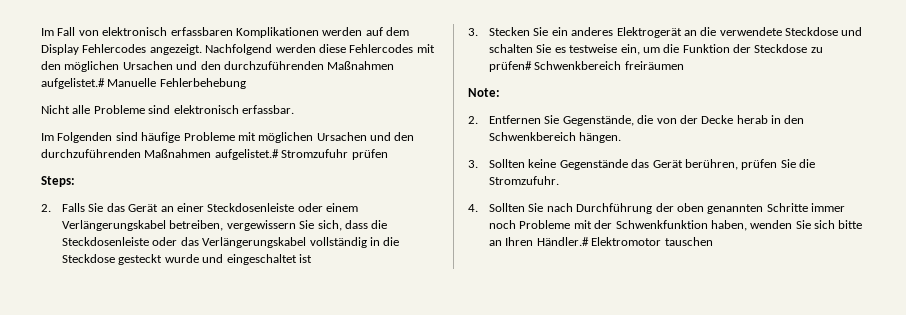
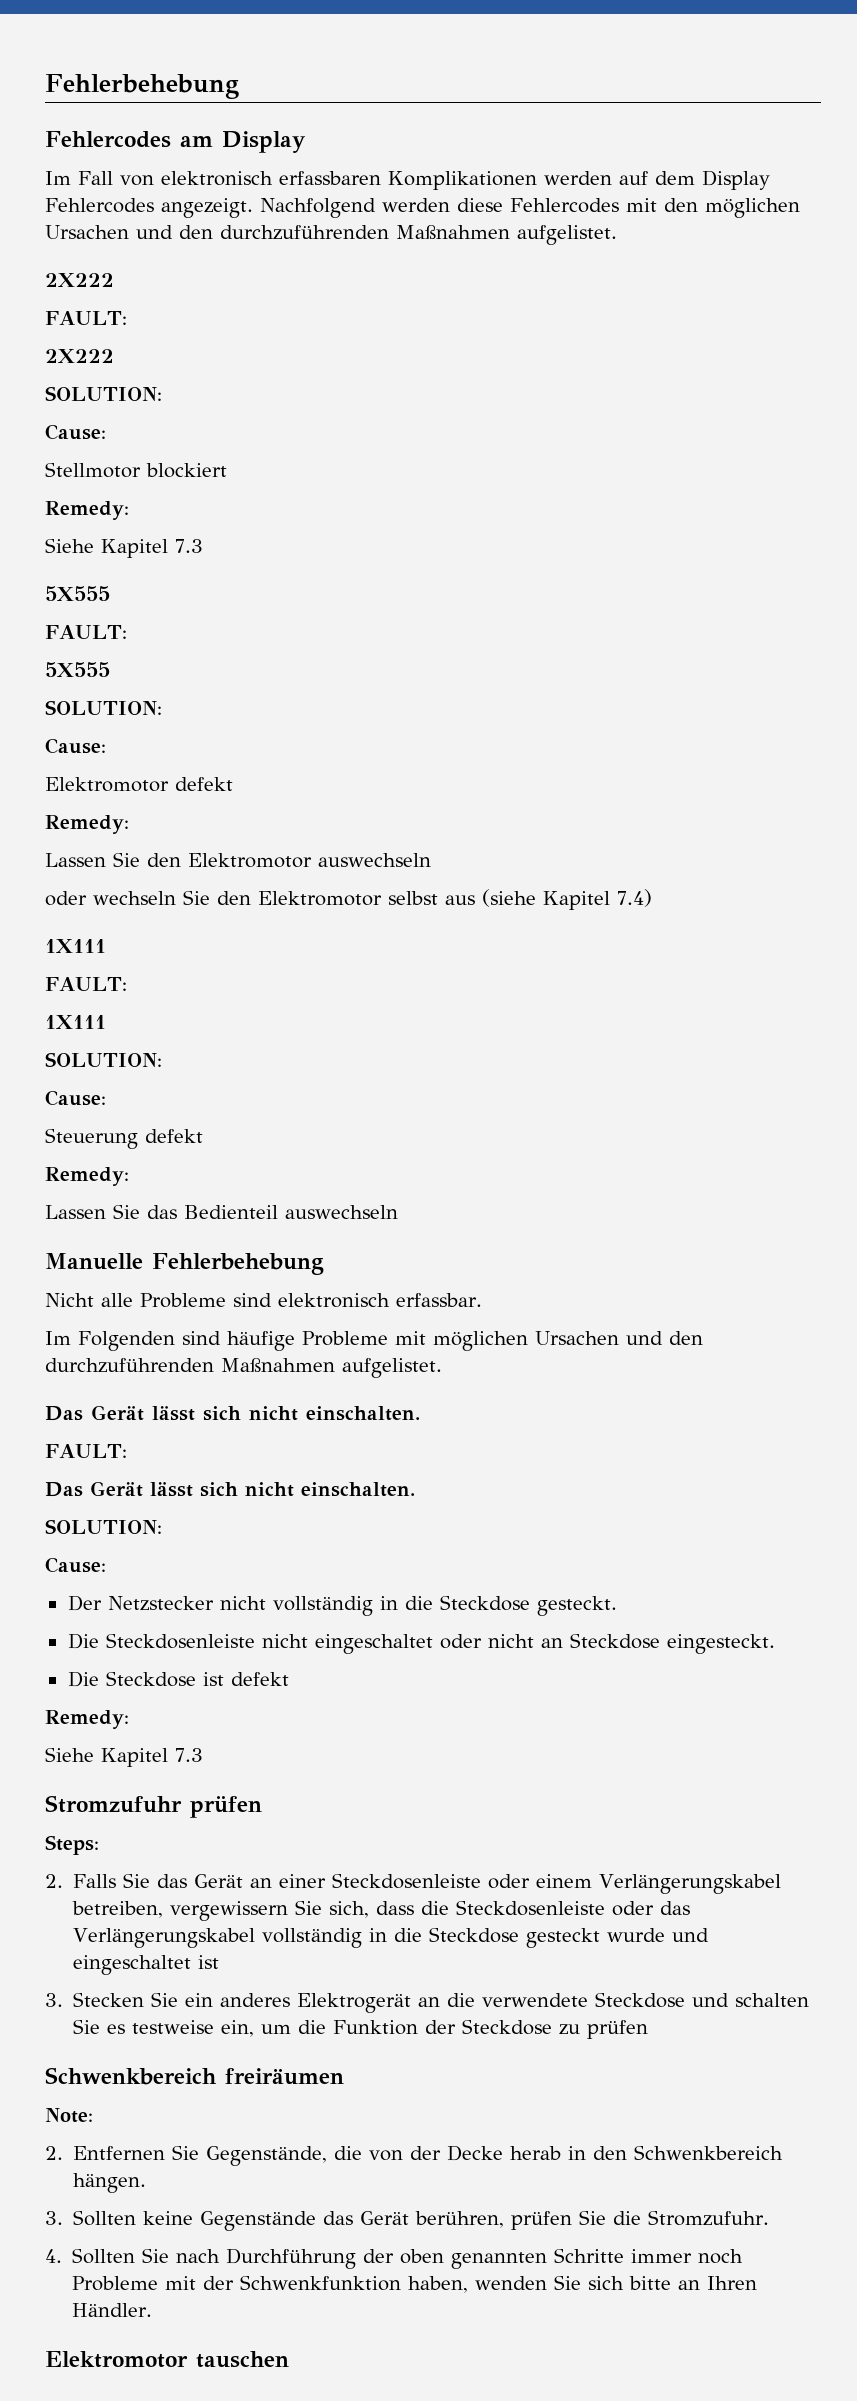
(41, 32) none -> [45,74,239,99] [45,131,306,153] Fehlerbehebung // Fehlercodes am Display //
[41,78,105,89] aufgelistet.# -> [517,225,617,245] [45,273,114,287] [45,311,127,325] [45,349,114,363] [45,386,162,401] [45,424,106,440] [45,462,227,478] [45,501,129,520] [45,538,203,558] [45,586,110,601] [45,625,127,639] [45,662,110,677] [45,700,162,715] [45,738,106,754] [45,777,233,792] [45,815,129,834] [45,852,431,868] [45,889,652,910] [45,939,106,953] [45,977,127,991] [45,1015,106,1029] [45,1052,162,1067] [45,1090,106,1106] [45,1128,203,1149] [45,1167,129,1186] [45,1204,398,1219] aufgelistet. // 2X222 // FAULT: // 2X222 // SOLUTION: // Cause: // Stellmotor blockiert // Remedy: // Siehe Kapitel 7.3 // 5X555 // FAULT: // 5X555 // SOLUTION: // Cause: // Elektromotor defekt // Remedy: // Lassen Sie den Elektromotor auswechseln // oder wechseln Sie den Elektromotor selbst aus (siehe Kapitel 7.4) // 1X111 // FAULT: // 1X111 // SOLUTION: // Cause: // Steuerung defekt // Remedy: // Lassen Sie das Bedienteil auswechseln //
[214,149,279,160] aufgelistet.# -> [342,1358,442,1378] [45,1405,420,1421] [45,1444,127,1458] [45,1481,415,1497] [45,1519,162,1534] [45,1557,106,1573] [67,1595,617,1616] [67,1633,775,1654] [67,1671,289,1687] [45,1710,129,1729] [45,1747,203,1767] aufgelistet. // Das Gerät lässt sich nicht einschalten. // FAULT: // Das Gerät lässt sich nicht einschalten. // SOLUTION: // Cause: // Der Netzstecker nicht vollständig in die Steckdose gesteckt. // Die Steckdosenleiste nicht eingeschaltet oder nicht an Steckdose eingesteckt. // Die Steckdose ist defekt // Remedy: // Siehe Kapitel 7.3 //
[489,61,533,72] prüfen# -> [587,2020,649,2039] prüfen //
[536,237,589,246] Händler.# -> [72,2303,153,2317] Händler. //

